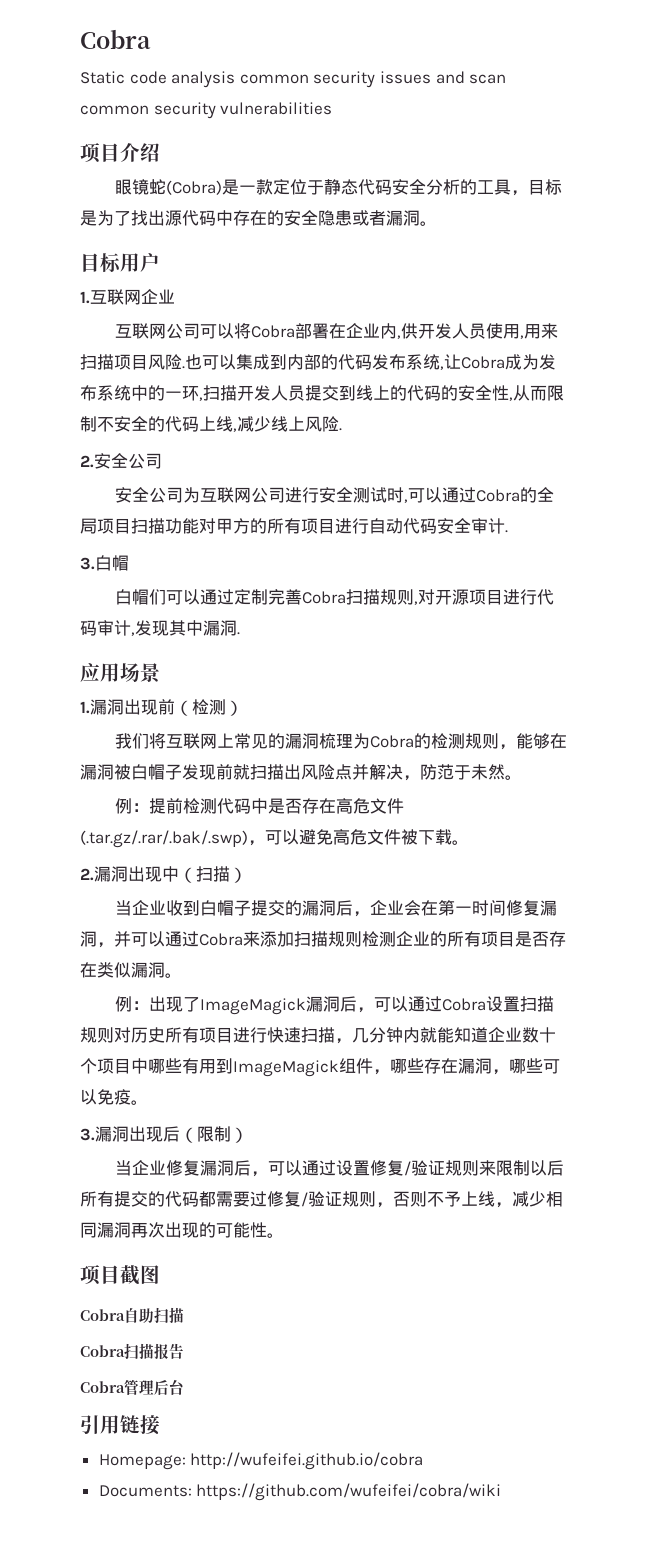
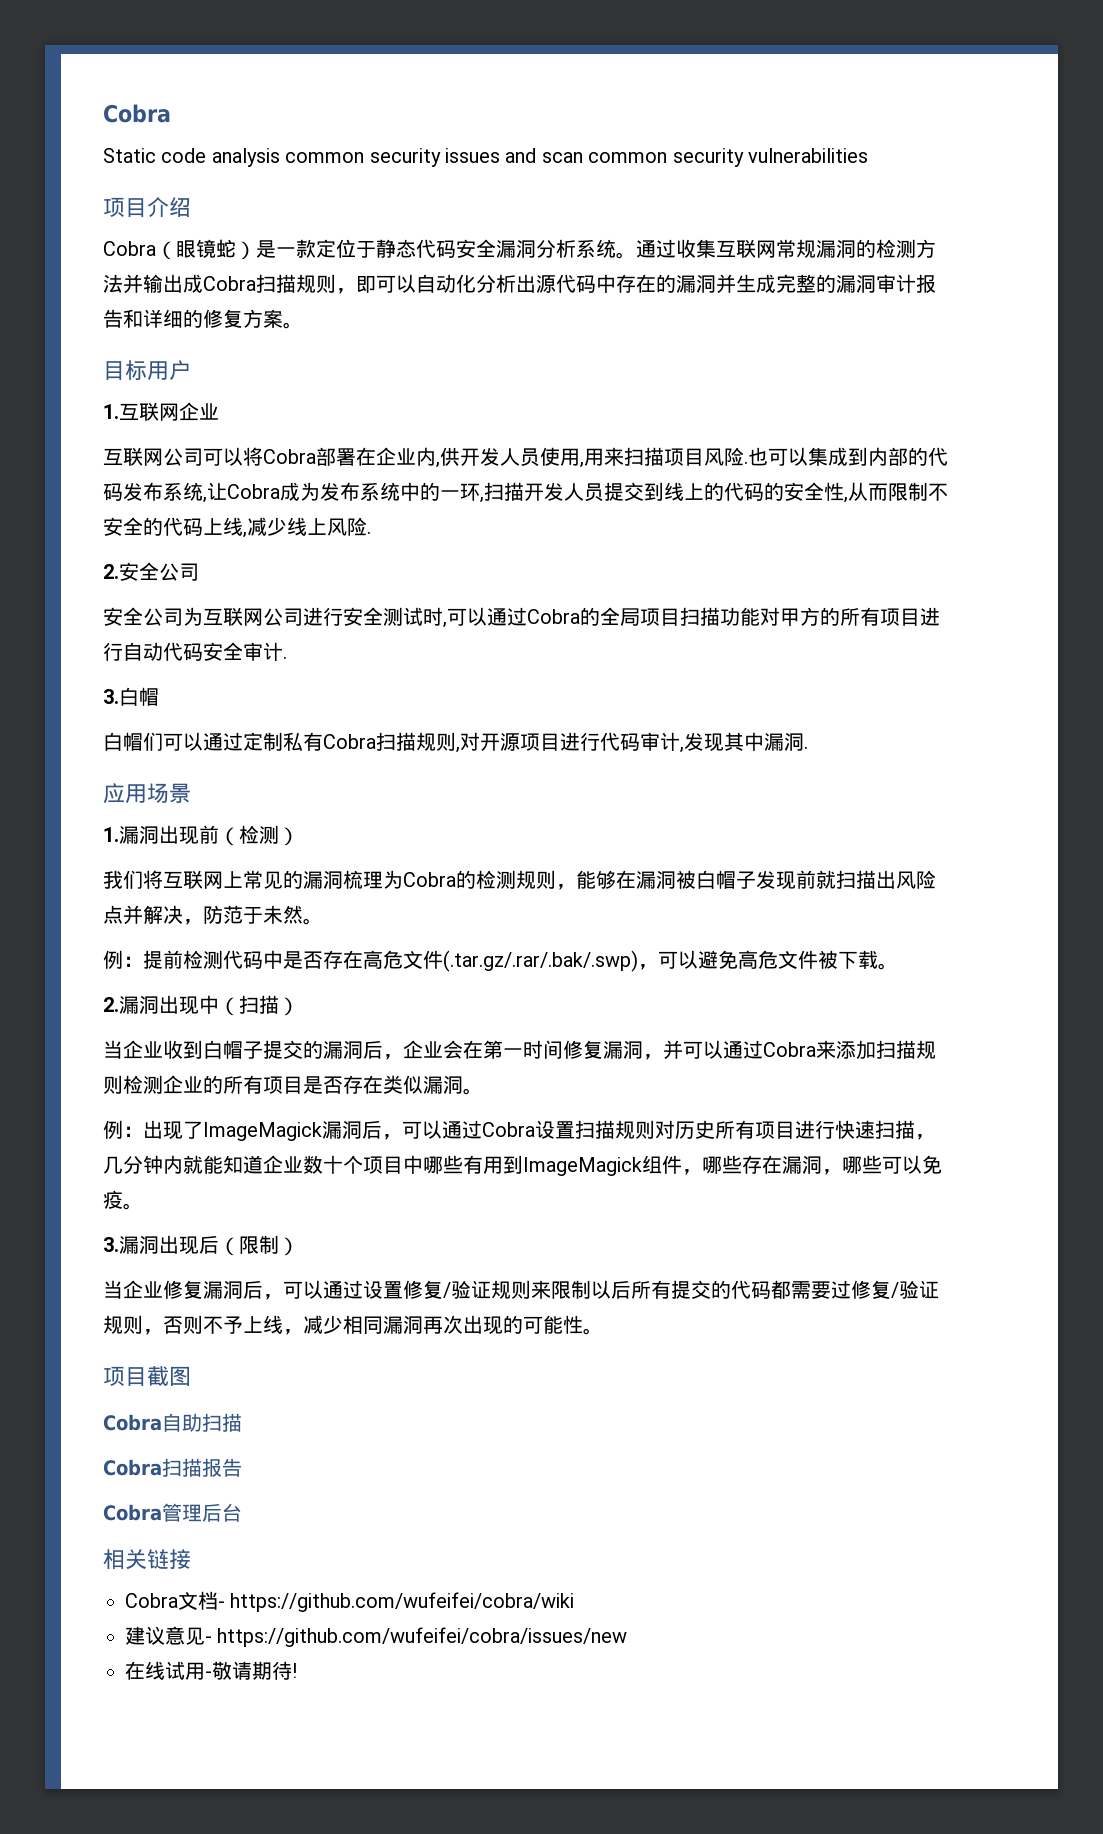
[115,179,223,195] 眼镜蛇(Cobra) -> [103,239,256,260] Cobra（眼镜蛇）
[426,179,563,196] [80,210,420,226] 分析的工具，目标是为了找出源代码中存在的安全隐患或者漏洞 -> [496,239,936,259] [103,274,936,294] [103,309,283,328] 漏洞分析系统。通过收集互联网常规漏洞的检测方法并输出成Cobra扫描规则，即可以自动化分析出源代码中存在的漏洞并生成完整的漏洞审计报告和详细的修复方案
[268,589,303,605] 完善 -> [283,732,323,751] 私有
[80,1415,120,1435] 引用 -> [103,1549,147,1570] 相关
[98,1452,424,1470] [98,1483,502,1501] Homepage: http://wufeifei.github.io/cobra // Documents: https://github.com/wufeifei/cobra/wiki -> [125,1591,575,1612] [125,1626,628,1647] [125,1661,297,1680] Cobra文档- https://github.com/wufeifei/cobra/wiki // 建议意见- https://github.com/wufeifei/cobra/issues/new // 在线试用-敬请期待!

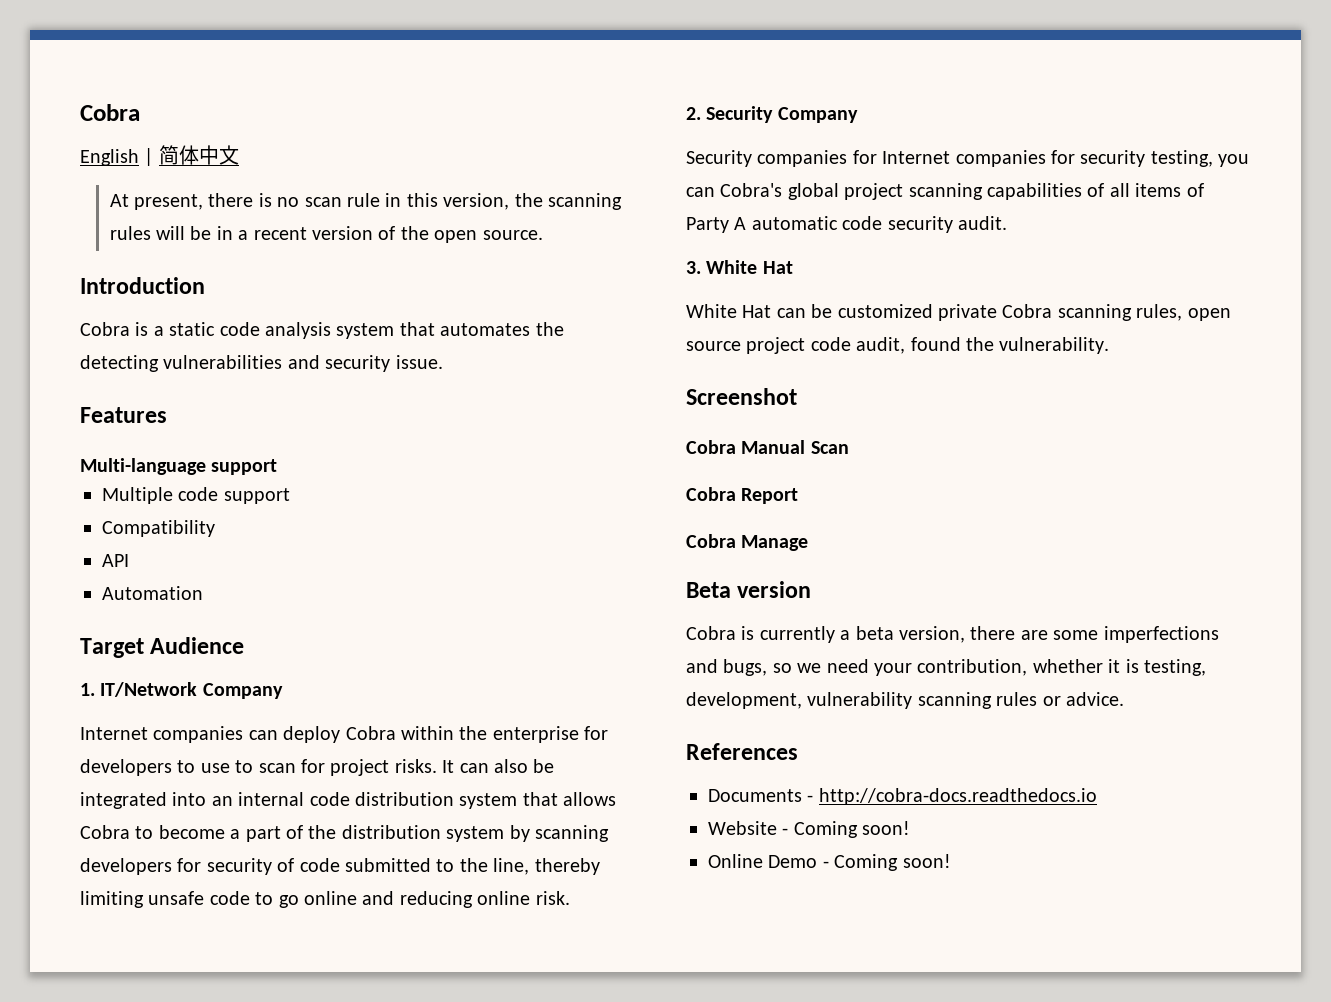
[103,148,868,167] [103,197,191,218] [103,239,936,260] [103,274,936,294] [103,309,303,329] [103,360,191,381] [103,402,219,421] [103,447,948,468] [103,482,948,503] [103,517,371,538] [103,562,199,581] [103,607,940,628] [103,642,287,661] [103,687,159,706] [103,732,808,753] [103,783,191,804] [103,825,299,846] [103,870,936,890] [103,905,323,925] [103,950,898,972] [103,995,299,1016] [103,1040,936,1060] [103,1075,483,1095] [103,1120,935,1141] [103,1155,942,1176] [103,1190,143,1210] [103,1235,299,1256] [103,1280,939,1300] [103,1315,603,1335] [103,1366,191,1386] [103,1413,242,1432] [103,1458,242,1477] [103,1503,242,1522] [103,1549,191,1570] [125,1591,575,1612] [125,1626,628,1647] [125,1661,297,1680] Static code analysis common security issues and scan common security vulnerabilities // 项目介绍 // Cobra（眼镜蛇）是一款定位于静态代码安全漏洞分析系统。通过收集互联网常规漏洞的检测方法并输出成Cobra扫描规则，即可以自动化分析出源代码中存在的漏洞并生成完整的漏洞审计报告和详细的修复方案。 // 目标用户 // 1.互联网企业 // 互联网公司可以将Cobra部署在企业内,供开发人员使用,用来扫描项目风险.也可以集成到内部的代码发布系统,让Cobra成为发布系统中的一环,扫描开发人员提交到线上的代码的安全性,从而限制不安全的代码上线,减少线上风险. // 2.安全公司 // 安全公司为互联网公司进行安全测试时,可以通过Cobra的全局项目扫描功能对甲方的所有项目进行自动代码安全审计. // 3.白帽 // 白帽们可以通过定制私有Cobra扫描规则,对开源项目进行代码审计,发现其中漏洞. // 应用场景 // 1.漏洞出现前（检测） // 我们将互联网上常见的漏洞梳理为Cobra的检测规则，能够在漏洞被白帽子发现前就扫描出风险点并解决，防范于未然。 // 例：提前检测代码中是否存在高危文件(.tar.gz/.rar/.bak/.swp)，可以避免高危文件被下载。 // 2.漏洞出现中（扫描） // 当企业收到白帽子提交的漏洞后，企业会在第一时间修复漏洞，并可以通过Cobra来添加扫描规则检测企业的所有项目是否存在类似漏洞。 // 例：出现了ImageMagick漏洞后，可以通过Cobra设置扫描规则对历史所有项目进行快速扫描，几分钟内就能知道企业数十个项目中哪些有用到ImageMagick组件，哪些存在漏洞，哪些可以免疫。 // 3.漏洞出现后（限制） // 当企业修复漏洞后，可以通过设置修复/验证规则来限制以后所有提交的代码都需要过修复/验证规则，否则不予上线，减少相同漏洞再次出现的可能性。 // 项目截图 // Cobra自助扫描 // Cobra扫描报告 // Cobra管理后台 // 相关链接 // Cobra文档- https://github.com/wufeifei/cobra/wiki // 建议意见- https://github.com/wufeifei/cobra/issues/new // 在线试用-敬请期待! -> [80,145,239,166] [109,193,623,210] [109,226,543,243] [80,277,205,294] [80,322,564,339] [80,355,443,372] [80,407,167,423] [80,458,278,475] [102,487,290,504] [102,520,215,537] [102,554,129,567] [102,586,203,600] [80,637,245,658] [80,682,283,699] [80,726,609,743] [80,759,555,776] [80,792,617,809] [80,825,609,842] [80,858,600,875] [80,891,570,908] [686,106,858,123] [686,150,1250,167] [686,183,1204,200] [686,216,1007,233] [686,260,793,274] [686,304,1231,321] [686,337,1110,354] [686,388,797,405] [686,440,849,454] [686,487,799,504] [686,534,809,551] [686,581,812,598] [686,626,1219,643] [686,659,1206,676] [686,692,1124,709] [686,743,798,760] [708,788,1097,805] [708,821,911,838] [708,854,951,871] English | 简体中文 // At present, there is no scan rule in this version, the scanning rules will be in a recent version of the open source. // Introduction // Cobra is a static code analysis system that automates the detecting vulnerabilities and security issue. // Features // Multi-language support // Multiple code support // Compatibility // API // Automation // Target Audience // 1. IT/Network Company // Internet companies can deploy Cobra within the enterprise for developers to use to scan for project risks. It can also be integrated into an internal code distribution system that allows Cobra to become a part of the distribution system by scanning developers for security of code submitted to the line, thereby limiting unsafe code to go online and reducing online risk. // 2. Security Company // Security companies for Internet companies for security testing, you can Cobra's global project scanning capabilities of all items of Party A automatic code security audit. // 3. White Hat // White Hat can be customized private Cobra scanning rules, open source project code audit, found the vulnerability. // Screenshot // Cobra Manual Scan // Cobra Report // Cobra Manage // Beta version // Cobra is currently a beta version, there are some imperfections and bugs, so we need your contribution, whether it is testing, development, vulnerability scanning rules or advice. // References // Documents - http://cobra-docs.readthedocs.io // Website - Coming soon! // Online Demo - Coming soon!

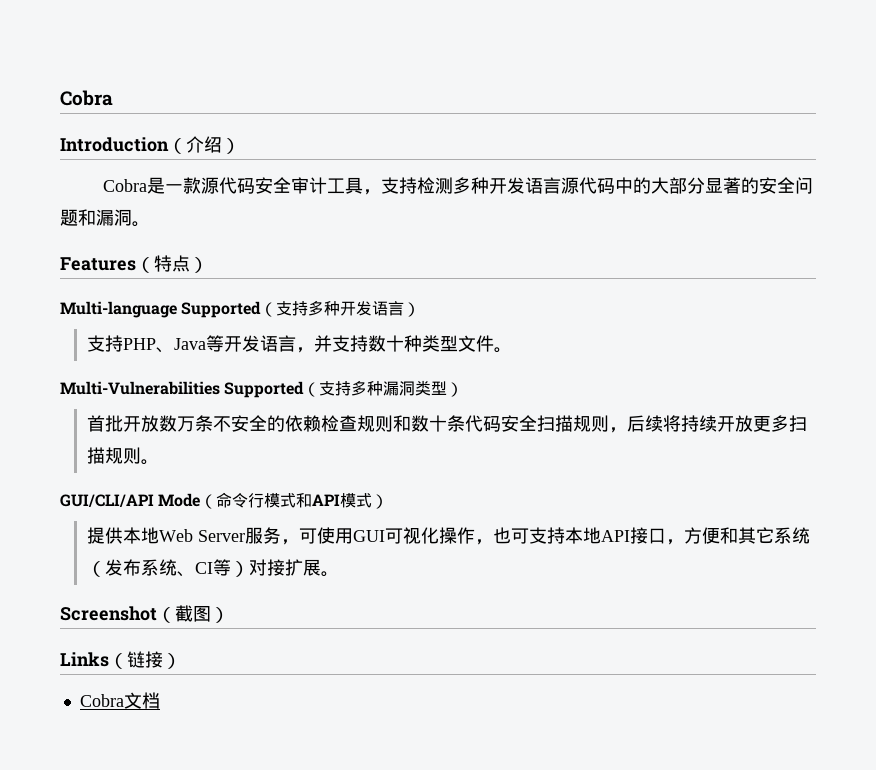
[80,104,140,121] [80,145,239,166] [109,193,623,210] [109,226,543,243] Cobra // English | 简体中文 // At present, there is no scan rule in this version, the scanning rules will be in a recent version of the open source. -> [60,90,113,106] Cobra
[80,322,564,339] [80,355,443,372] // Cobra is a static code analysis system that automates the detecting vulnerabilities and security issue. -> [168,136,240,154] [102,177,813,195] [60,209,150,227] （介绍） // Cobra是一款源代码安全审计工具，支持检测多种开发语言源代码中的大部分显著的安全问题和漏洞。
(167, 415) none -> [136,255,208,273] （特点）
[211,459,278,475] [102,487,290,504] [102,520,215,537] [102,554,129,567] [102,586,203,600] [80,637,245,658] [80,682,283,699] [80,726,609,743] [80,759,555,776] [80,792,617,809] [80,825,609,842] [80,858,600,875] [80,891,570,908] [686,106,858,123] [686,150,1250,167] [686,183,1204,200] [686,216,1007,233] [686,260,793,274] [686,304,1231,321] [686,337,1110,354] [686,388,797,405] [686,440,849,454] [686,487,799,504] [686,534,809,551] [686,581,812,598] [686,626,1219,643] [686,659,1206,676] [686,692,1124,709] [686,743,798,760] [708,788,1097,805] [708,821,911,838] [708,854,951,871] support // Multiple code support // Compatibility // API // Automation // Target Audience // 1. IT/Network Company // Internet companies can deploy Cobra within the enterprise for developers to use to scan for project risks. It can also be integrated into an internal code distribution system that allows Cobra to become a part of the distribution system by scanning developers for security of code submitted to the line, thereby limiting unsafe code to go online and reducing online risk. // 2. Security Company // Security companies for Internet companies for security testing, you can Cobra's global project scanning capabilities of all items of Party A automatic code security audit. // 3. White Hat // White Hat can be customized private Cobra scanning rules, open source project code audit, found the vulnerability. // Screenshot // Cobra Manual Scan // Cobra Report // Cobra Manage // Beta version // Cobra is currently a beta version, there are some imperfections and bugs, so we need your contribution, whether it is testing, development, vulnerability scanning rules or advice. // References // Documents - http://cobra-docs.readthedocs.io // Website - Coming soon! // Online Demo - Coming soon! -> [181,300,421,318] [86,335,512,353] [60,380,464,398] [86,415,807,433] [86,447,159,465] [60,492,389,509] [86,527,810,545] [86,559,339,577] [60,605,229,623] [60,651,181,669] [79,692,160,709] Supported（支持多种开发语言） // 支持PHP、Java等开发语言，并支持数十种类型文件。 // Multi-Vulnerabilities Supported（支持多种漏洞类型） // 首批开放数万条不安全的依赖检查规则和数十条代码安全扫描规则，后续将持续开放更多扫描规则。 // GUI/CLI/API Mode（命令行模式和API模式） // 提供本地Web Server服务，可使用GUI可视化操作，也可支持本地API接口，方便和其它系统（发布系统、CI等）对接扩展。 // Screenshot（截图） // Links（链接） // Cobra文档

